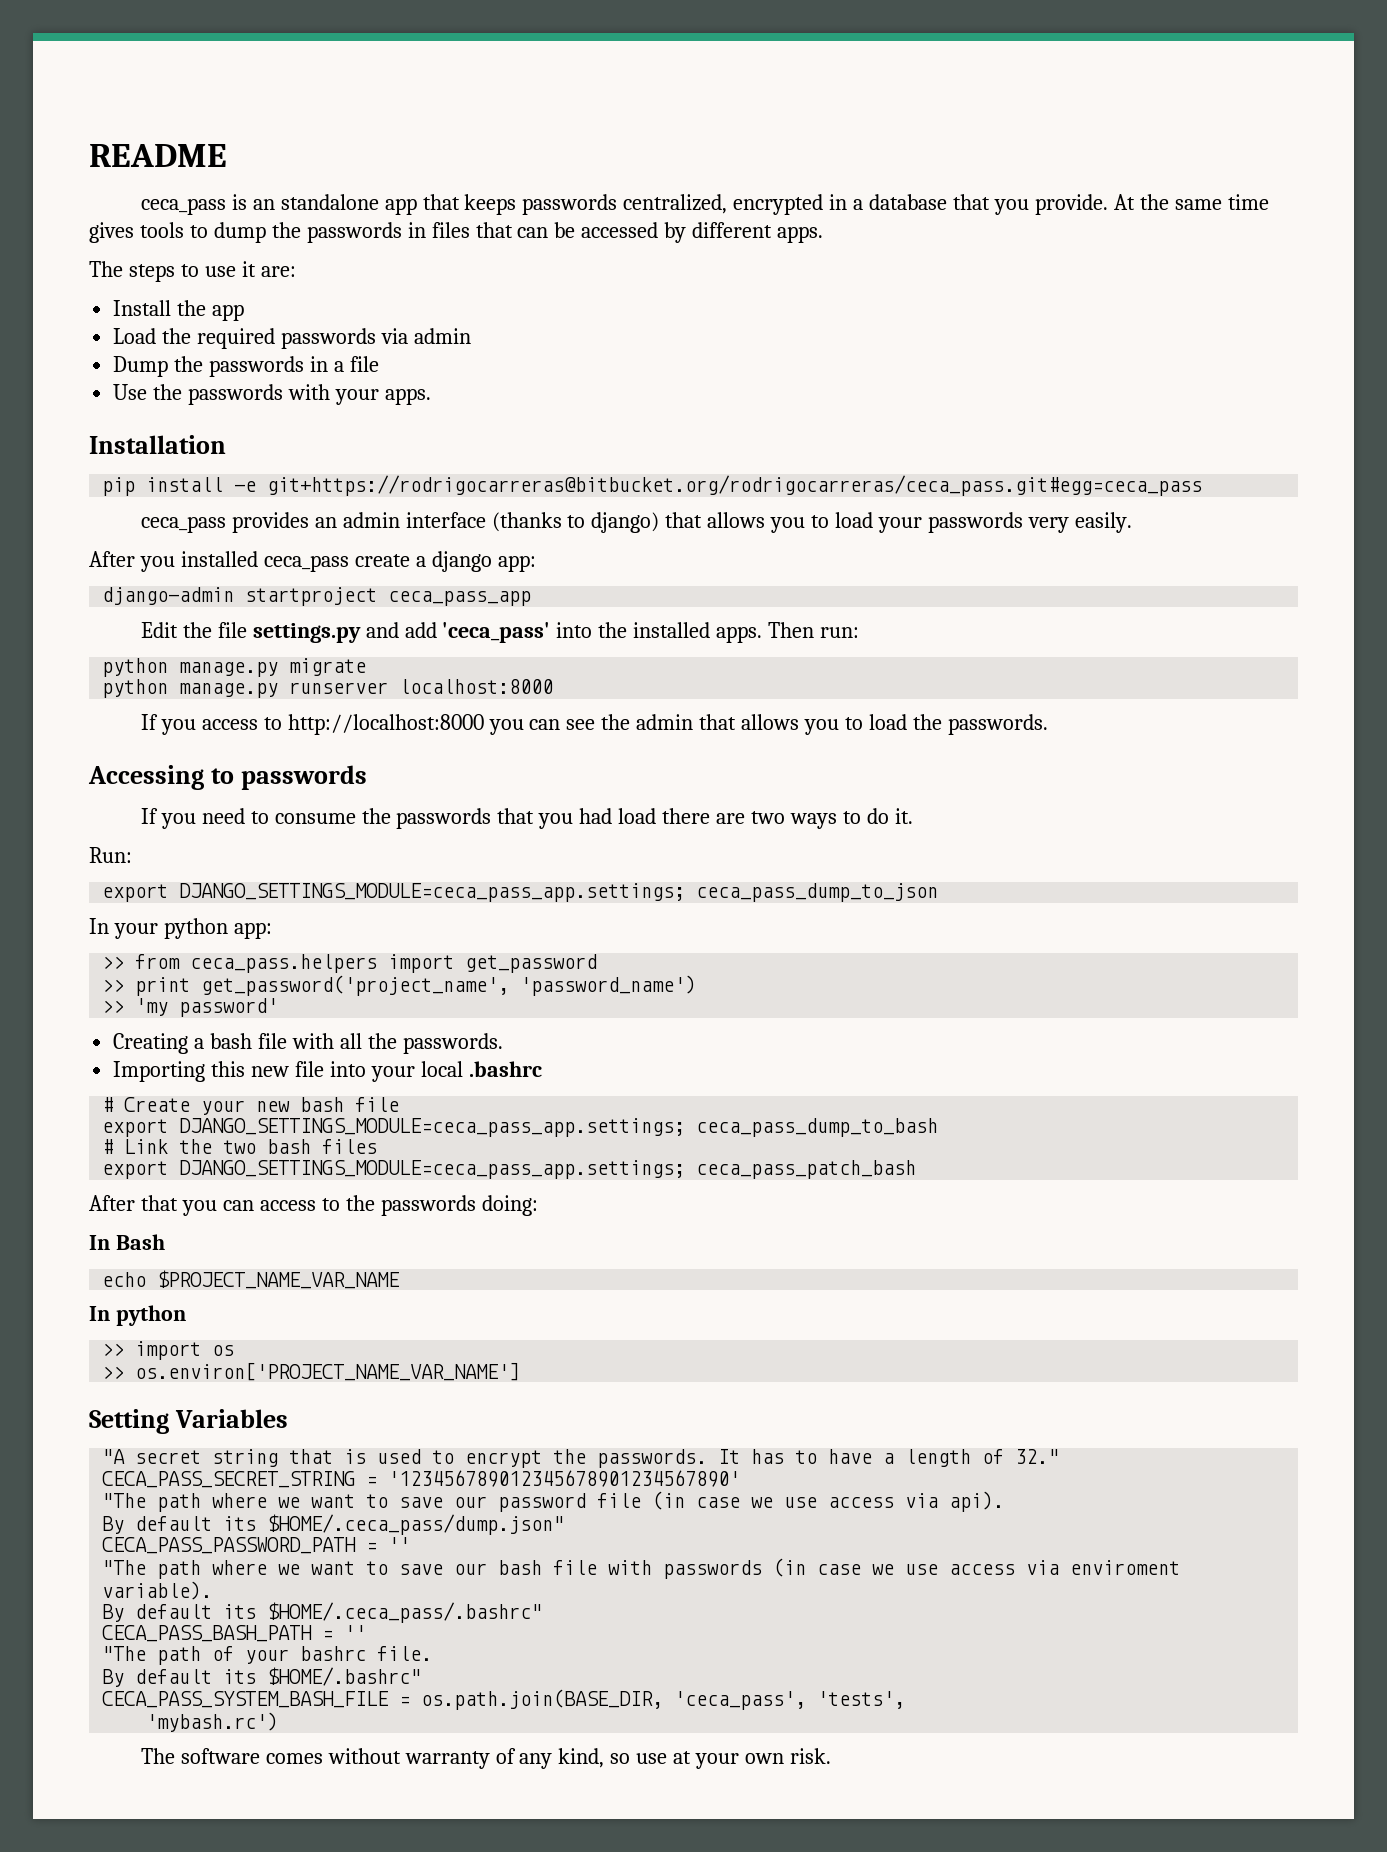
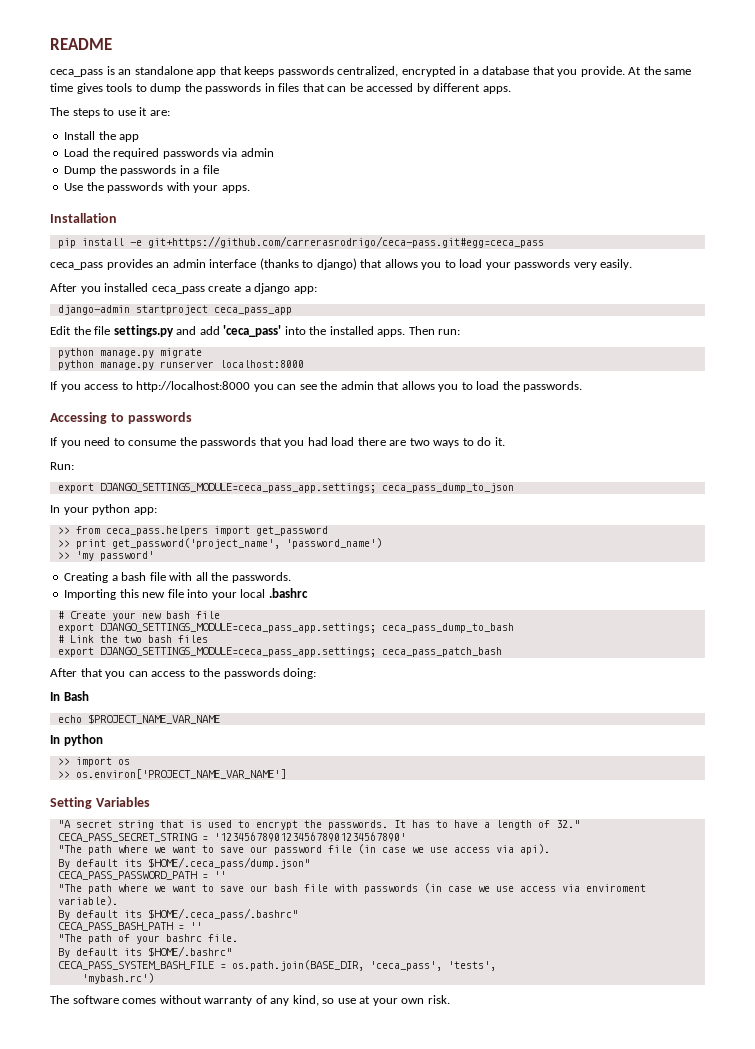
[267,475,1203,496] git+https://rodrigocarreras@bitbucket.org/rodrigocarreras/ceca_pass.git#egg=ceca_pass -> [147,236,544,248] git+https://github.com/carrerasrodrigo/ceca-pass.git#egg=ceca_pass

